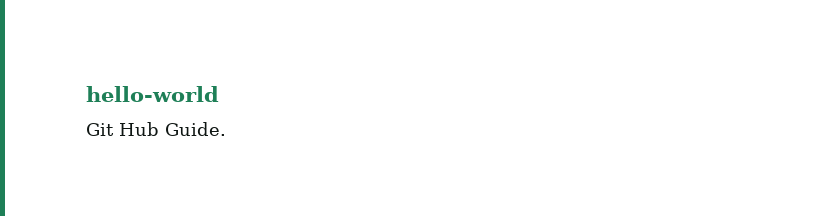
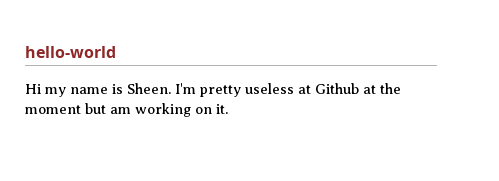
[86,122,226,136] Git Hub Guide. -> [25,83,401,97] [25,103,228,117] Hi my name is Sheen. I'm pretty useless at Github at the moment but am working on it.

